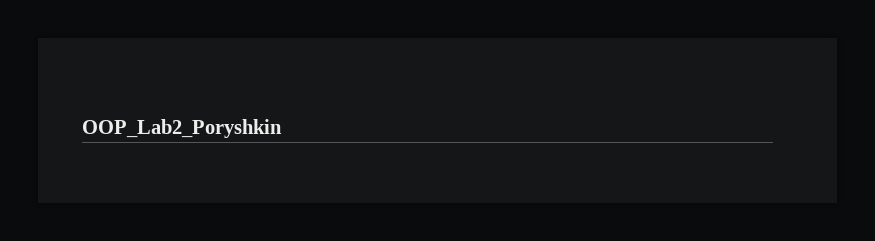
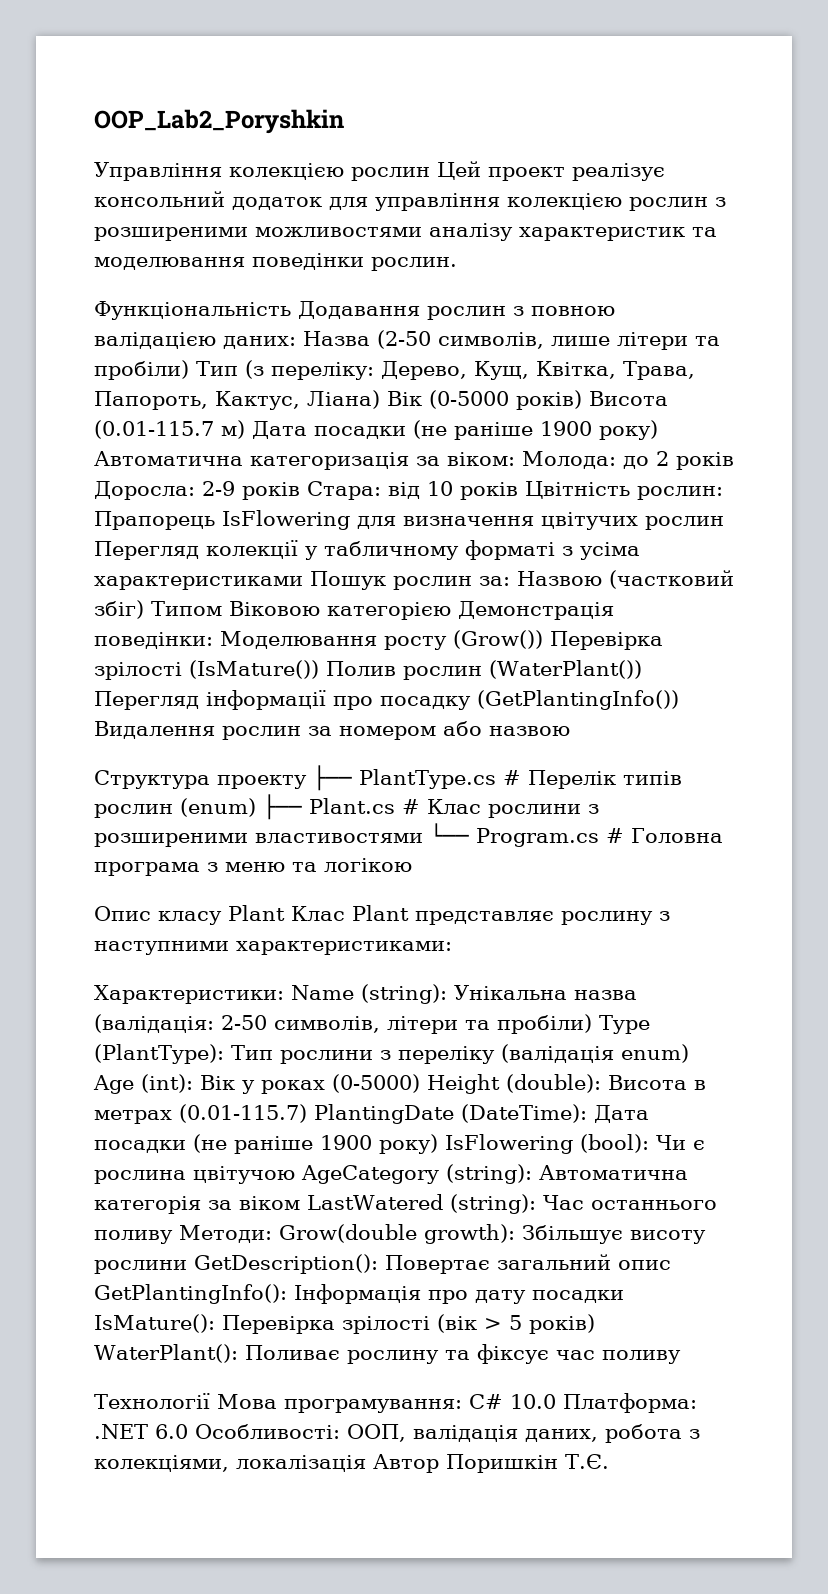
(282, 128) none -> [94,161,665,181] [94,191,726,211] [94,223,717,241] [94,253,457,271] [94,301,615,320] [94,330,720,350] [94,360,695,380] [94,390,668,410] [94,420,658,440] [94,451,734,470] [94,481,723,500] [94,510,724,530] [94,540,640,560] [94,570,734,590] [94,600,614,620] [94,630,663,650] [94,660,642,680] [94,690,679,710] [94,721,570,740] [94,765,682,791] [94,794,599,820] [94,823,723,847] [94,858,412,876] [94,905,670,925] [94,941,452,955] [94,984,637,1004] [94,1014,650,1034] [94,1044,689,1064] [93,1074,706,1094] [94,1104,649,1124] [94,1134,705,1154] [94,1164,688,1184] [94,1194,717,1214] [94,1224,706,1244] [94,1254,671,1274] [94,1284,624,1304] [94,1314,595,1334] [94,1344,681,1364] [94,1393,697,1413] [94,1424,700,1443] [94,1454,609,1473] // Управління колекцією рослин Цей проект реалізує консольний додаток для управління колекцією рослин з розширеними можливостями аналізу характеристик та моделювання поведінки рослин. // Функціональність Додавання рослин з повною валідацією даних: Назва (2-50 символів, лише літери та пробіли) Тип (з переліку: Дерево, Кущ, Квітка, Трава, Папороть, Кактус, Ліана) Вік (0-5000 років) Висота (0.01-115.7 м) Дата посадки (не раніше 1900 року) Автоматична категоризація за віком: Молода: до 2 років Доросла: 2-9 років Стара: від 10 років Цвітність рослин: Прапорець IsFlowering для визначення цвітучих рослин Перегляд колекції у табличному форматі з усіма характеристиками Пошук рослин за: Назвою (частковий збіг) Типом Віковою категорією Демонстрація поведінки: Моделювання росту (Grow()) Перевірка зрілості (IsMature()) Полив рослин (WaterPlant()) Перегляд інформації про посадку (GetPlantingInfo()) Видалення рослин за номером або назвою // Структура проекту ├── PlantType.cs # Перелік типів рослин (enum) ├── Plant.cs # Клас рослини з розширеними властивостями └── Program.cs # Головна програма з меню та логікою // Опис класу Plant Клас Plant представляє рослину з наступними характеристиками: // Характеристики: Name (string): Унікальна назва (валідація: 2-50 символів, літери та пробіли) Type (PlantType): Тип рослини з переліку (валідація enum) Age (int): Вік у роках (0-5000) Height (double): Висота в метрах (0.01-115.7) PlantingDate (DateTime): Дата посадки (не раніше 1900 року) IsFlowering (bool): Чи є рослина цвітучою AgeCategory (string): Автоматична категорія за віком LastWatered (string): Час останнього поливу Методи: Grow(double growth): Збільшує висоту рослини GetDescription(): Повертає загальний опис GetPlantingInfo(): Інформація про дату посадки IsMature(): Перевірка зрілості (вік > 5 років) WaterPlant(): Поливає рослину та фіксує час поливу // Технології Мова програмування: C# 10.0 Платформа: .NET 6.0 Особливості: ООП, валідація даних, робота з колекціями, локалізація Автор Поришкін Т.Є.

